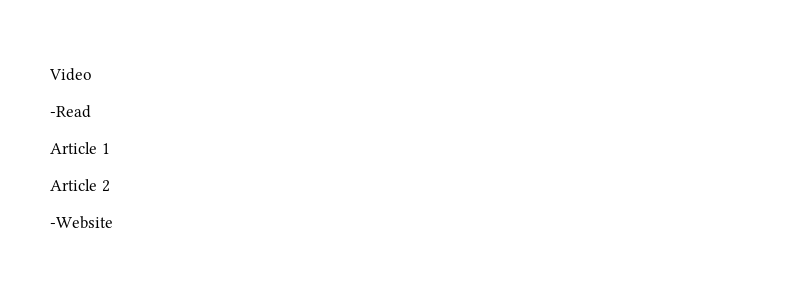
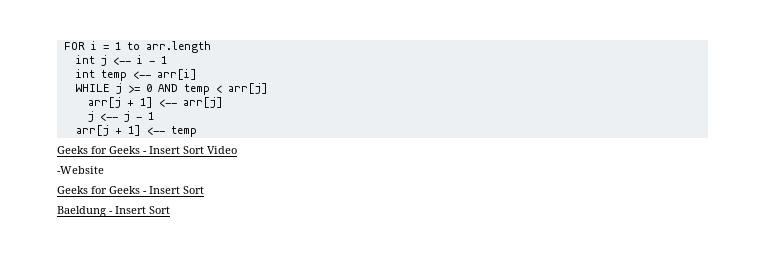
[49,68,92,81] [50,105,91,118] [50,142,110,154] [50,179,110,192] [50,216,113,229] Video // -Read // Article 1 // Article 2 // -Website -> [63,41,211,53] [75,55,167,66] [75,69,197,81] [75,83,268,95] [87,97,223,108] [87,111,154,122] [75,125,197,137] [57,146,237,154] [57,166,104,174] [57,186,204,194] [57,206,170,217] FOR i = 1 to arr.length // int j <-- i - 1 // int temp <-- arr[i] // WHILE j >= 0 AND temp < arr[j] // arr[j + 1] <-- arr[j] // j <-- j - 1 // arr[j + 1] <-- temp // Geeks for Geeks - Insert Sort Video // -Website // Geeks for Geeks - Insert Sort // Baeldung - Insert Sort

